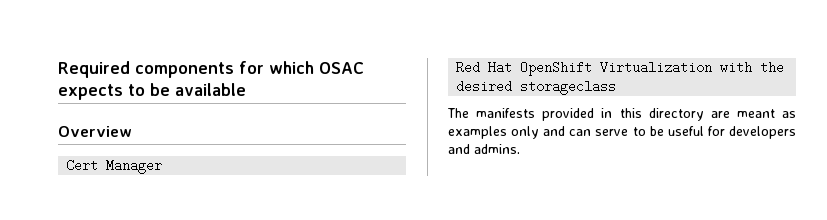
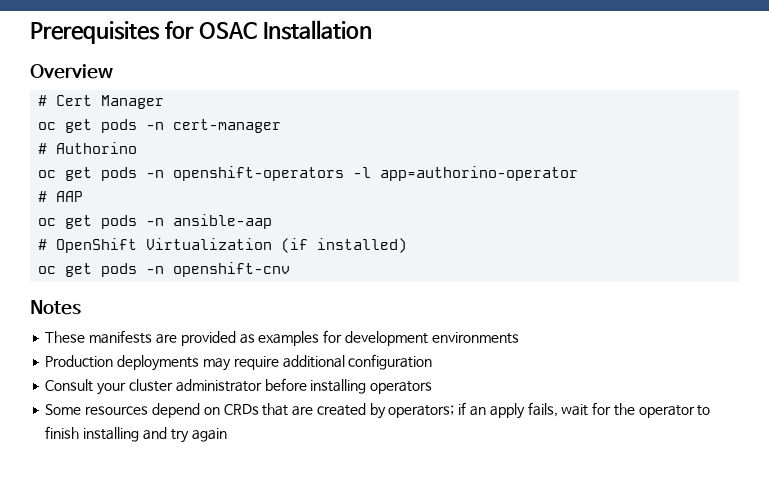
[58,61,364,78] [58,83,246,100] Required components for which OSAC expects to be available -> [30,20,372,44] Prerequisites for OSAC Installation
(131, 131) none -> [38,95,48,106] #
[456,61,785,76] [456,80,617,95] [447,108,796,121] [448,126,796,139] [448,144,520,154] Red Hat OpenShift Virtualization with the desired storageclass // The manifests provided in this directory are meant as examples only and can serve to be useful for developers and admins. -> [38,119,282,133] [38,142,138,154] [38,166,579,181] [38,191,84,202] [38,214,273,229] [38,238,408,253] [38,262,291,277] [30,300,81,315] [45,330,519,346] [45,354,433,371] [45,378,433,395] [45,402,711,419] [45,426,227,443] oc get pods -n cert-manager // # Authorino // oc get pods -n openshift-operators -l app=authorino-operator // # AAP // oc get pods -n ansible-aap // # OpenShift Virtualization (if installed) // oc get pods -n openshift-cnv // Notes // These manifests are provided as examples for development environments // Production deployments may require additional configuration // Consult your cluster administrator before installing operators // Some resources depend on CRDs that are created by operators; if an apply fails, wait for the operator to finish installing and try again

